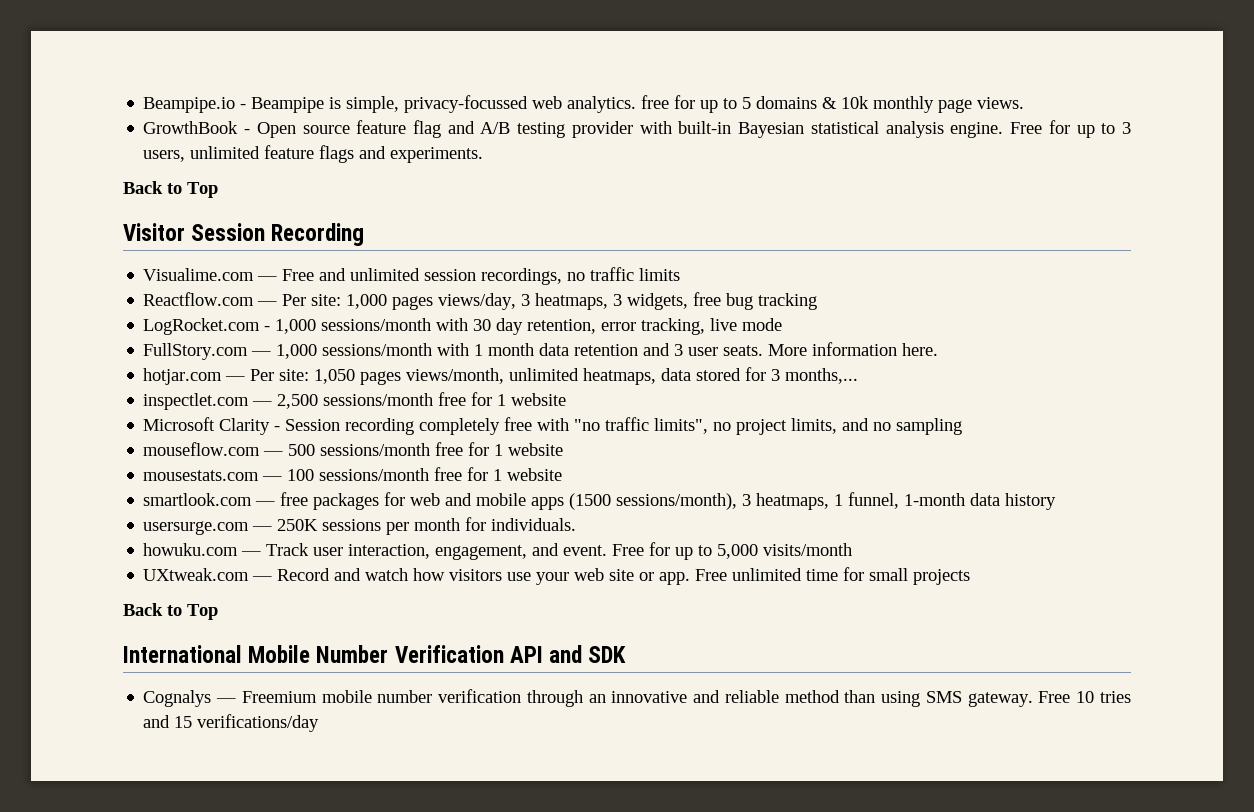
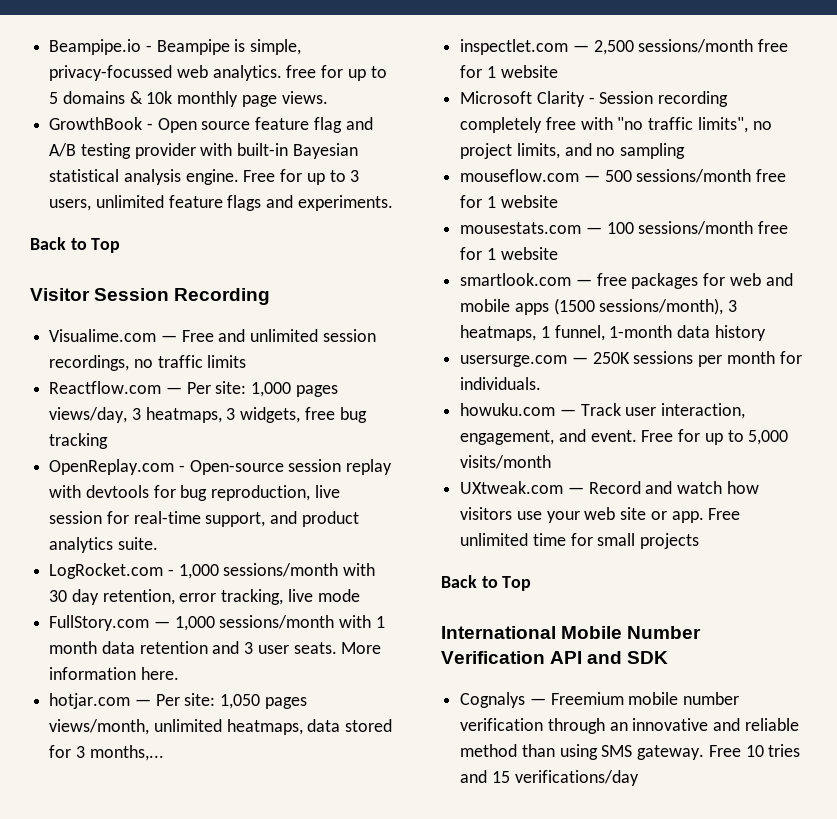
(818, 301) none -> [49,459,393,475] [49,485,340,501] [49,511,359,527] [49,537,158,553] // OpenReplay.com - Open-source session replay with devtools for bug reproduction, live session for real-time support, and product analytics suite.

